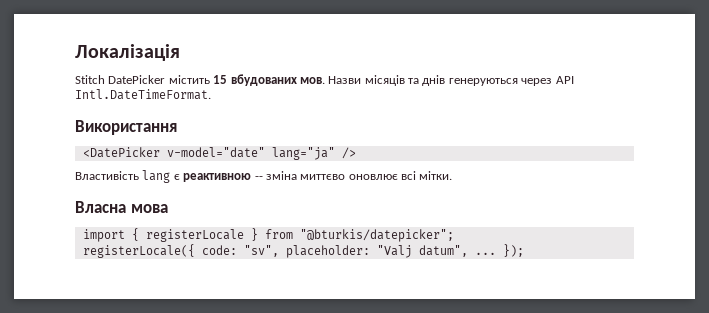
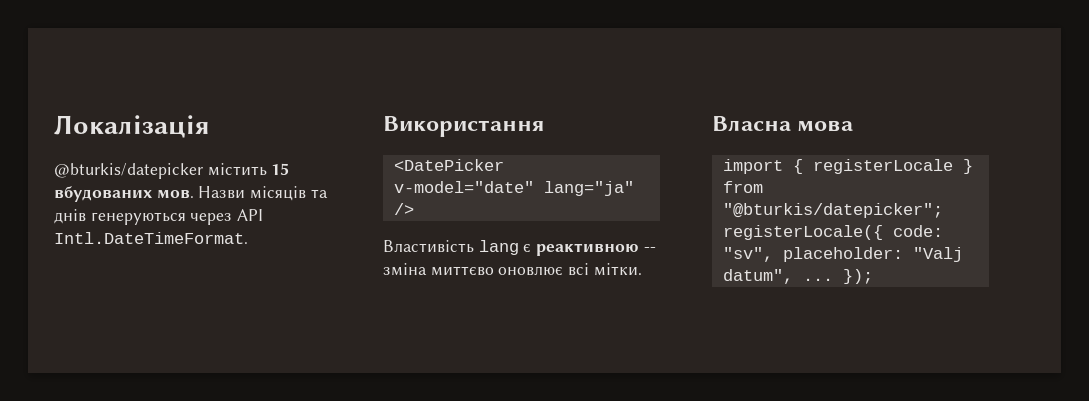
[75,75,166,84] Stitch DatePicker -> [54,163,203,179] @bturkis/datepicker

